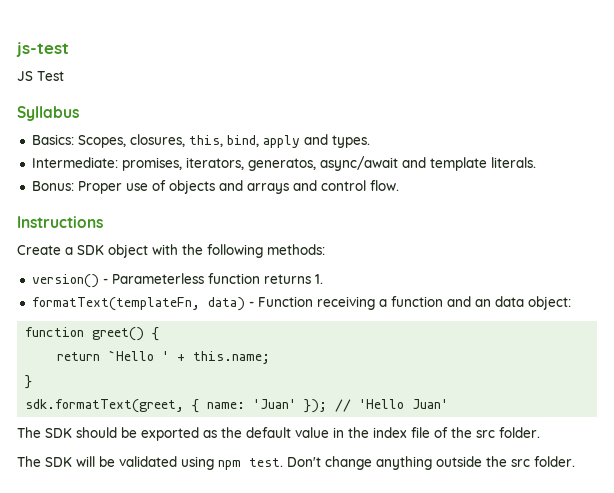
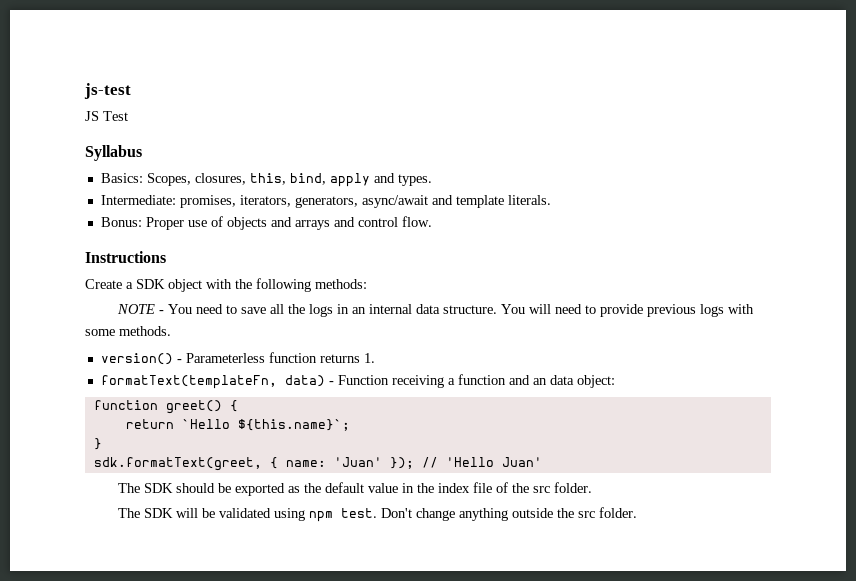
[247,158,316,171] generatos, -> [294,196,358,208] generators,
(325, 249) none -> [116,304,754,317] [85,326,171,336] // NOTE - You need to save all the logs in an internal data structure. You will need to provide previous logs with some methods.
[162,351,271,364] ' + this.name; -> [237,419,350,431] ${this.name}`;

